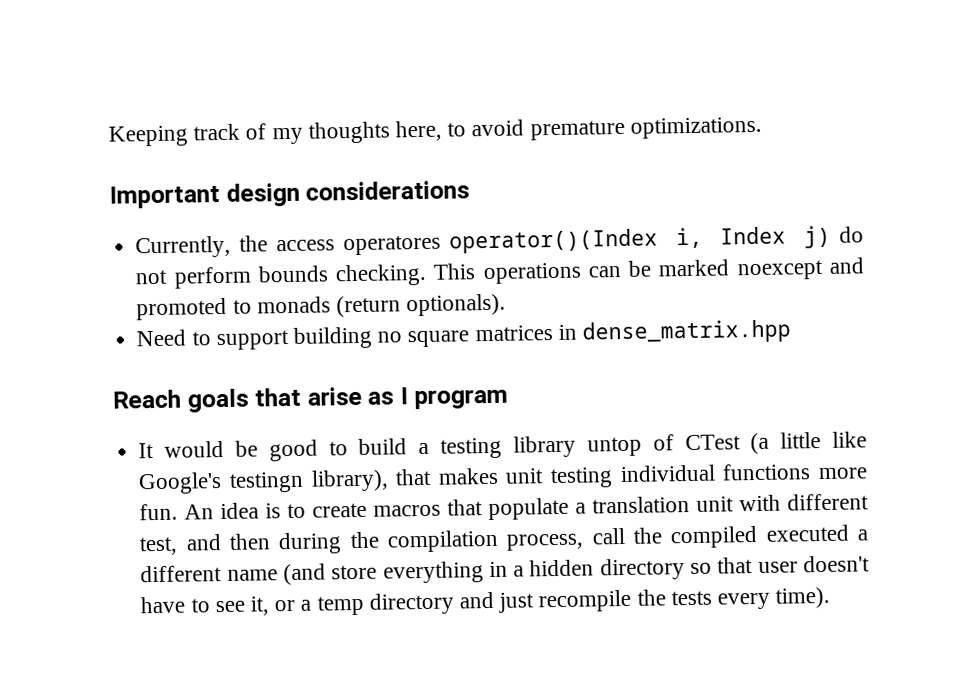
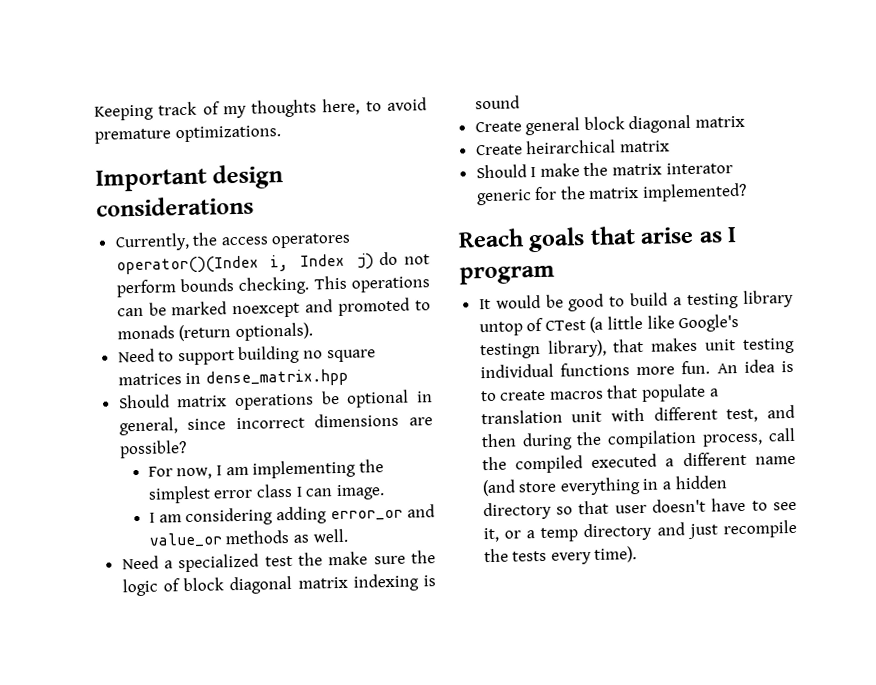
(791, 332) none -> [117,389,434,411] [118,412,433,436] [118,440,187,459] [147,459,384,480] [147,483,385,504] [148,504,435,527] [148,528,348,548] [121,550,436,573] [121,573,436,597] [474,95,520,110] [474,114,746,136] [475,139,670,156] [475,162,733,179] [475,182,748,206] // Should matrix operations be optional in general, since incorrect dimensions are possible? // For now, I am implementing the simplest error class I can image. // I am considering adding error_or and value_or methods as well. // Need a specialized test the make sure the logic of block diagonal matrix indexing is sound // Create general block diagonal matrix // Create heirarchical matrix // Should I make the matrix interator generic for the matrix implemented?

